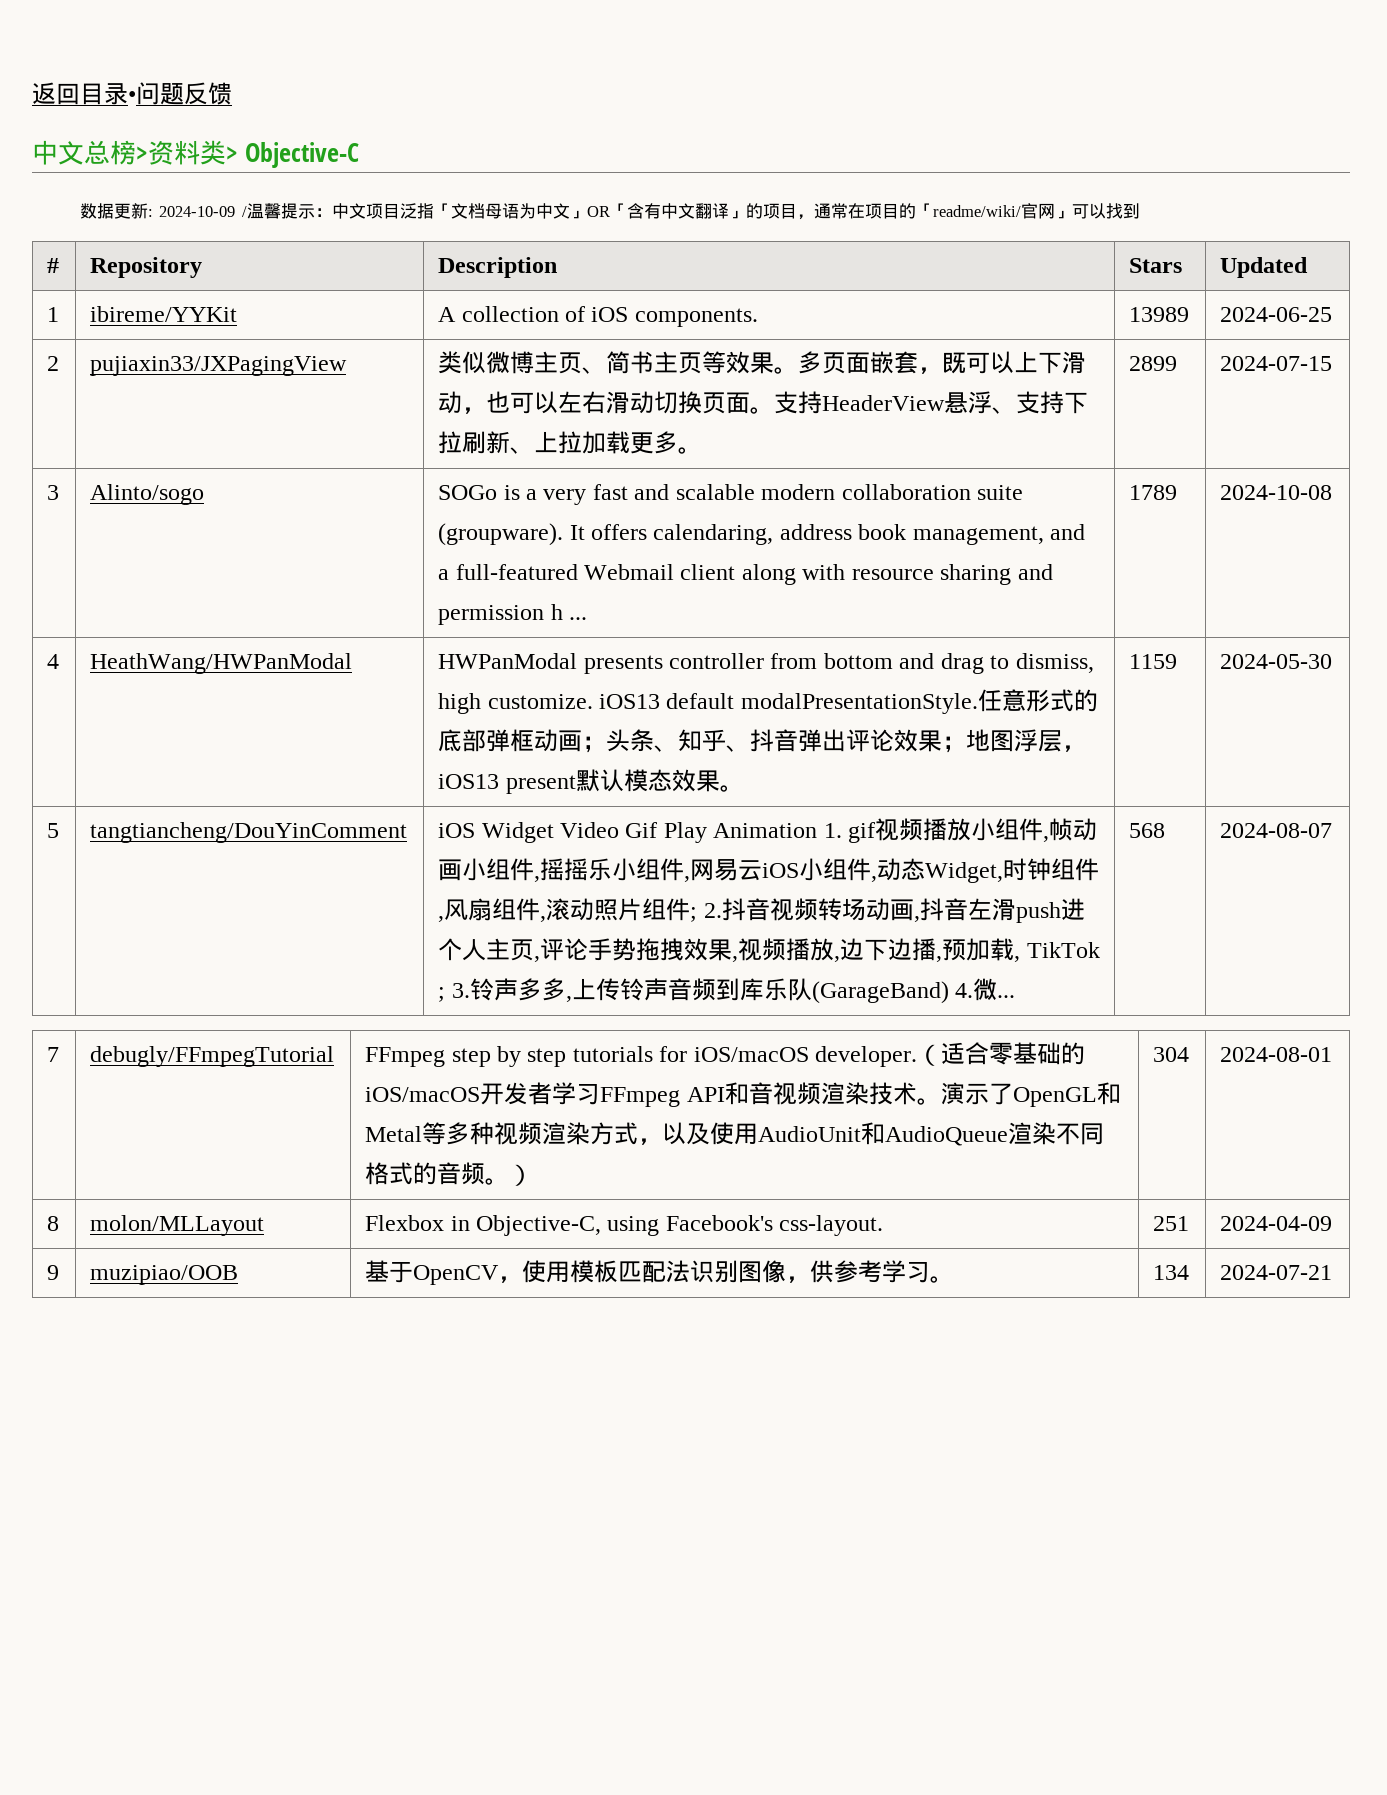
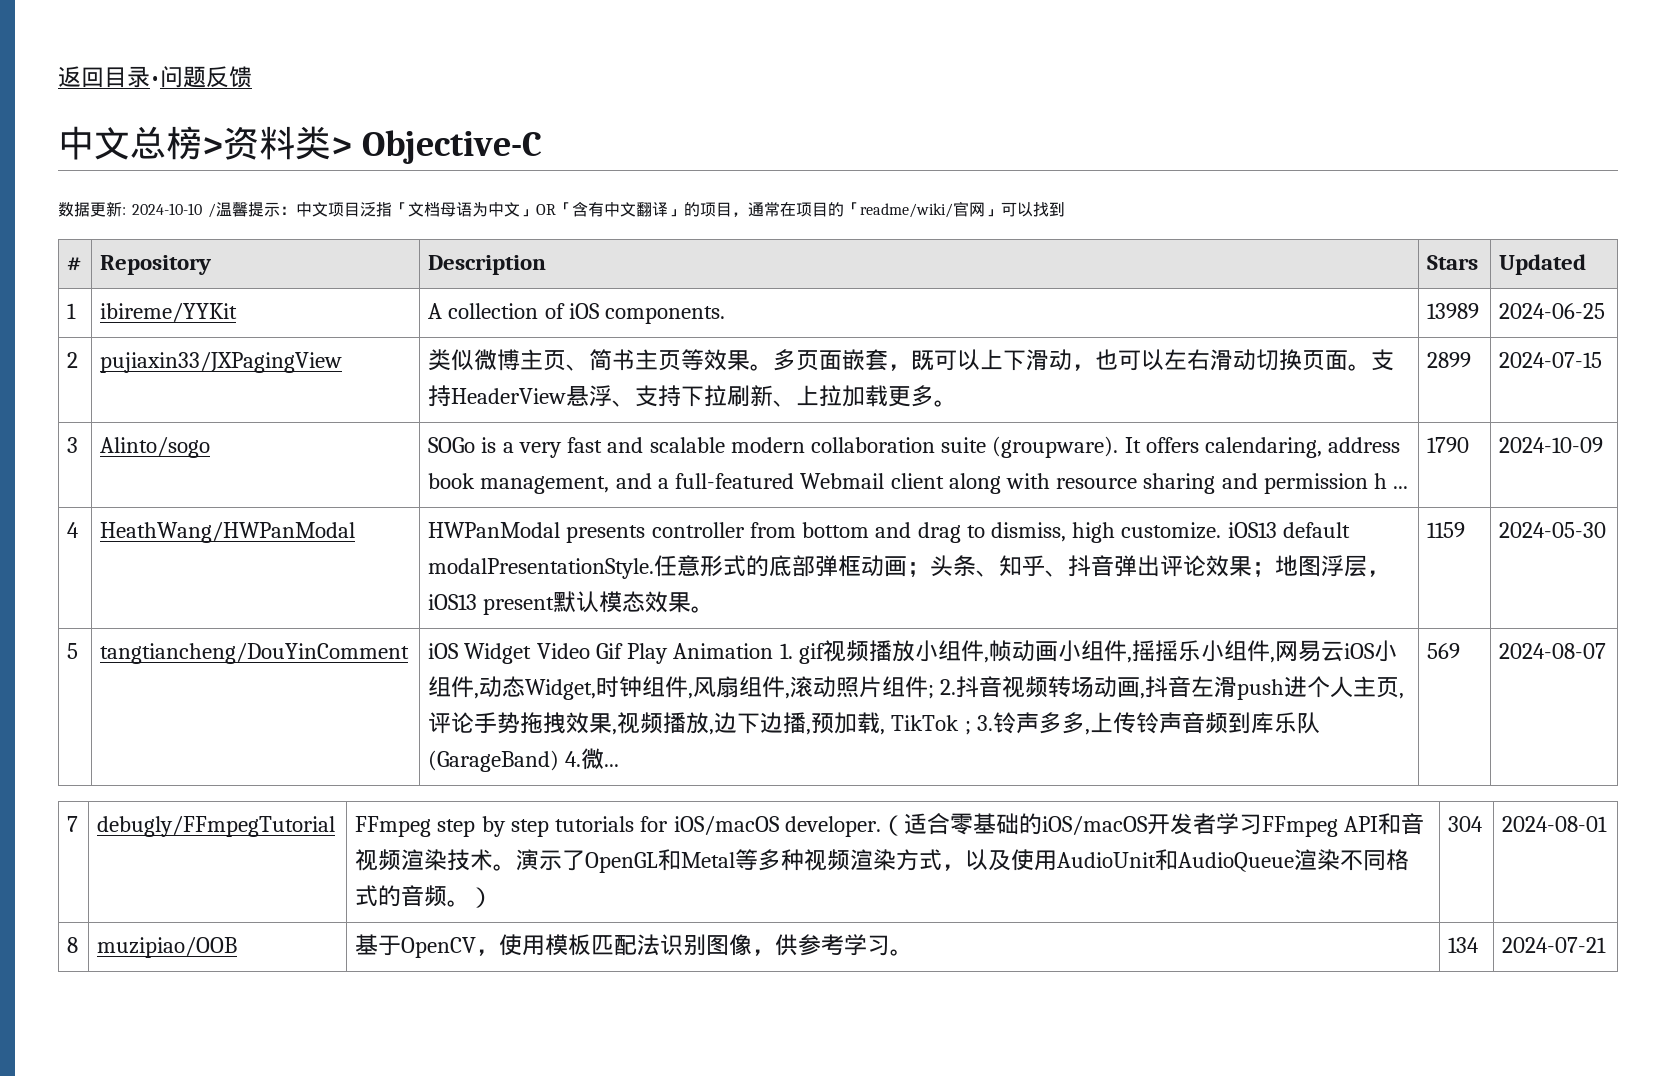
[159,206,236,217] 2024-10-09 -> [132,203,203,215] 2024-10-10
[1129,485,1178,500] [1220,485,1333,500] 1789 | 2024-10-08 -> [1427,437,1470,453] [1499,437,1604,453] 1790 | 2024-10-09
[1129,823,1166,838] 568 -> [1427,642,1461,659] 569
[90,1215,265,1236] [365,1215,884,1236] [1153,1216,1190,1231] [1220,1216,1333,1231] [47,1265,60,1280] | molon/MLLayout | Flexbox in Objective-C, using Facebook's css-layout. | 251 | 2024-04-09 // 9 -> (79, 945) none

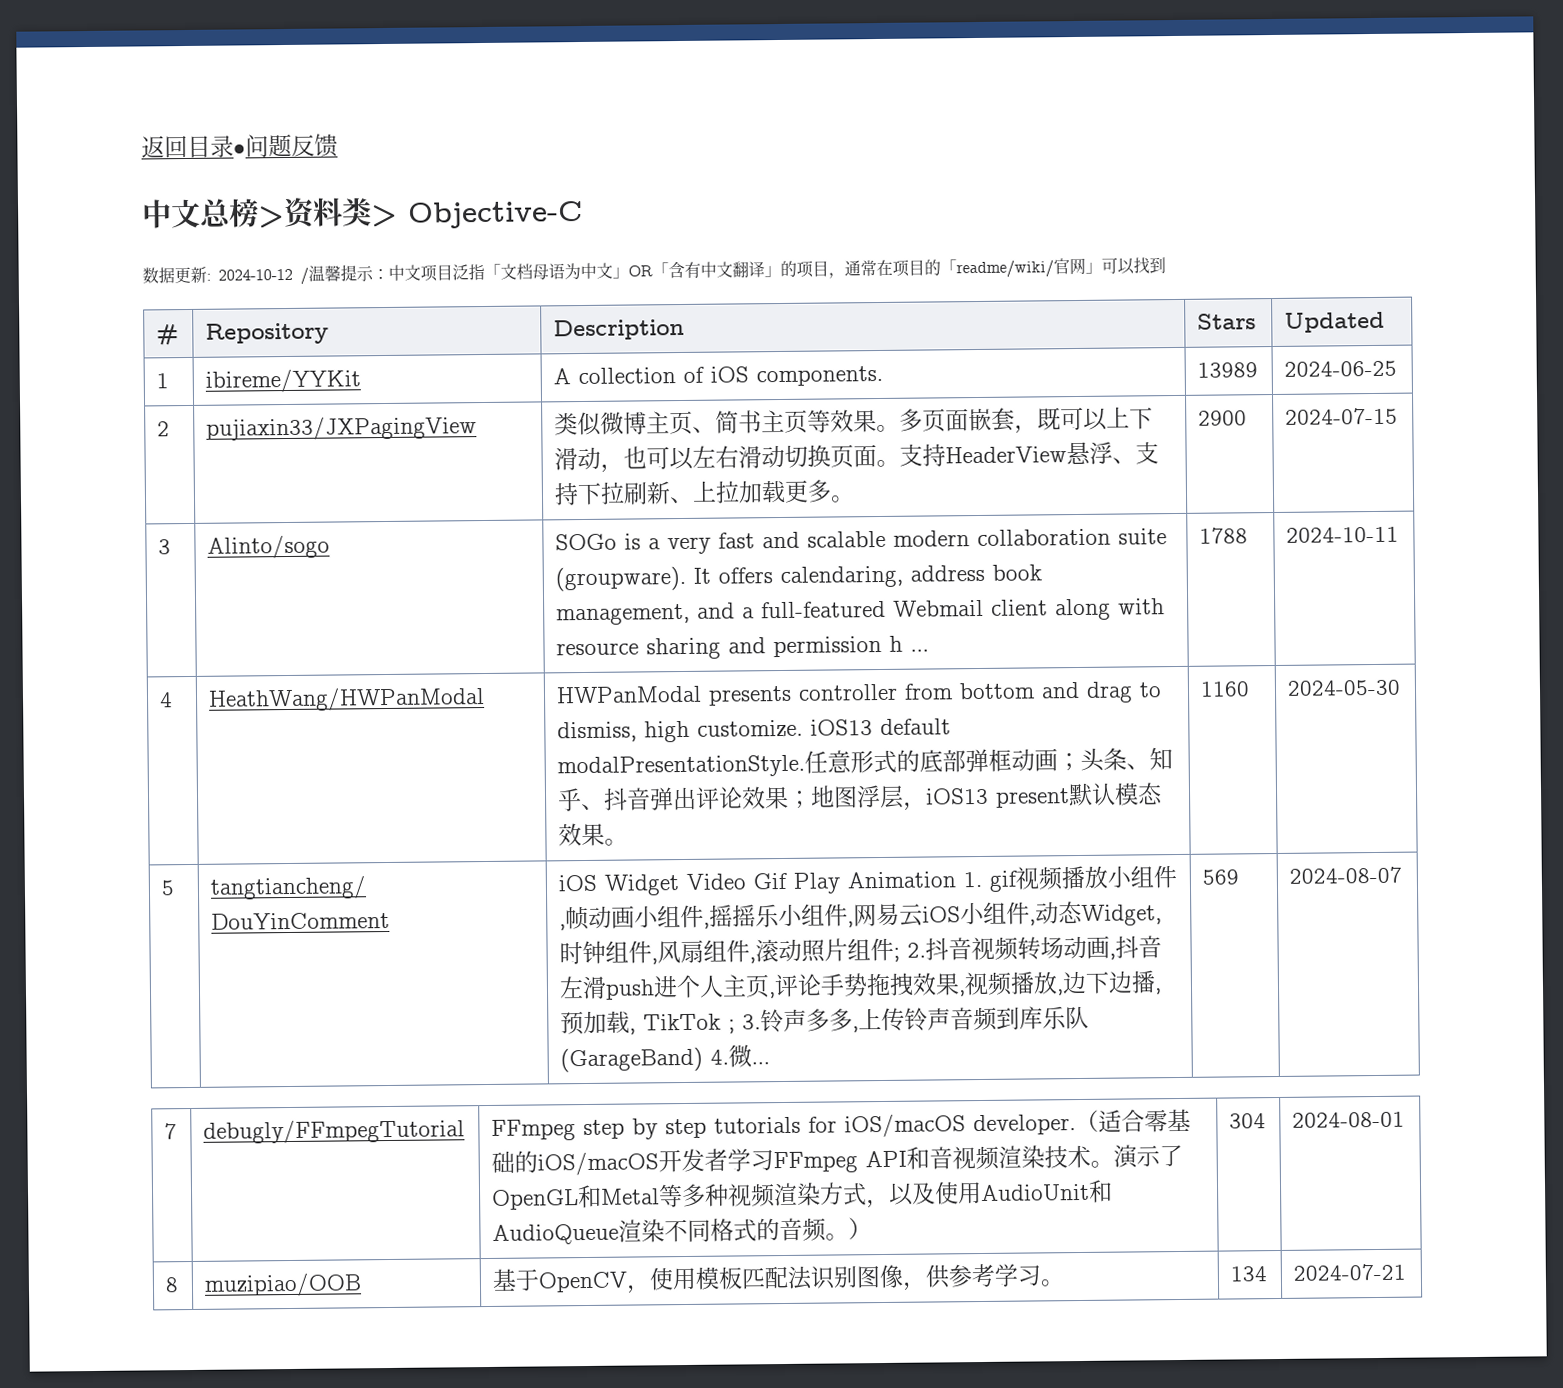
[132,203,203,215] 2024-10-10 -> [218,268,293,281] 2024-10-12
[1427,352,1472,368] 2899 -> [1198,410,1248,426] 2900
[1427,437,1470,453] [1499,437,1604,453] 1790 | 2024-10-09 -> [1199,527,1249,544] [1286,526,1400,543] 1788 | 2024-10-11
[1427,522,1466,538] 1159 -> [1200,681,1251,697] 1160

